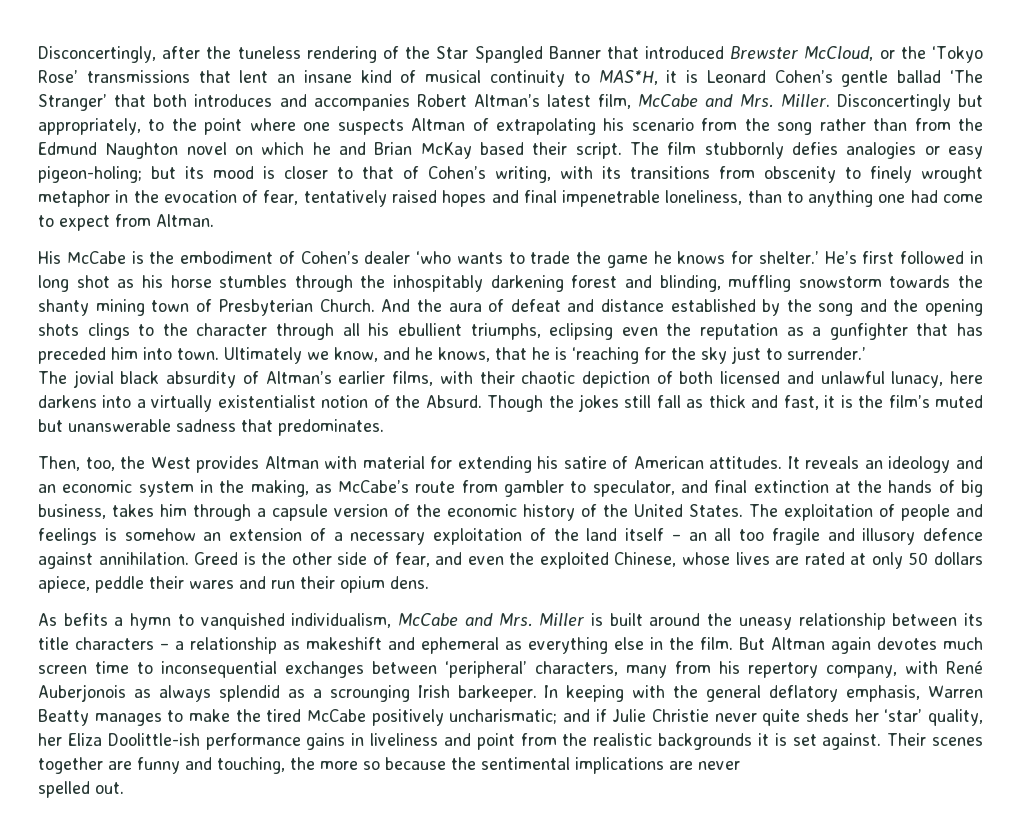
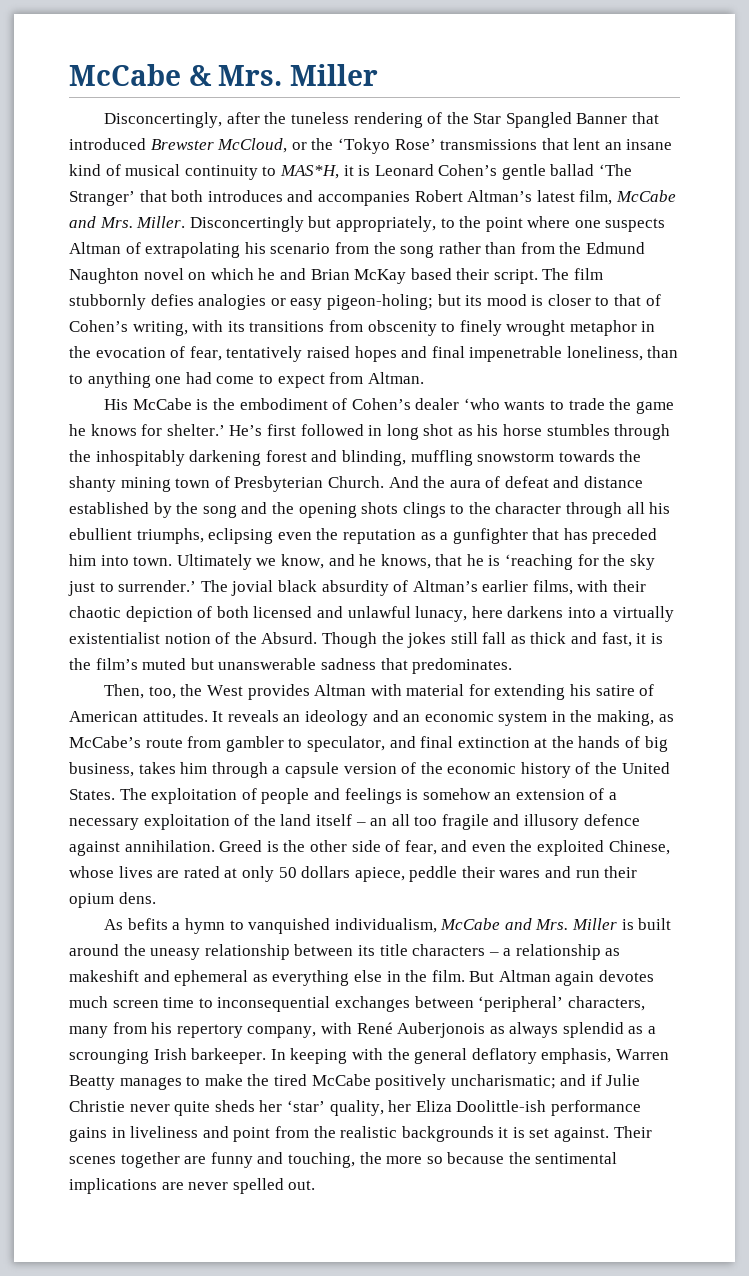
(38, 54) none -> [69,64,378,86] McCabe & Mrs. Miller //
(866, 353) // -> (197, 586) none
(740, 765) // -> (229, 1186) none

